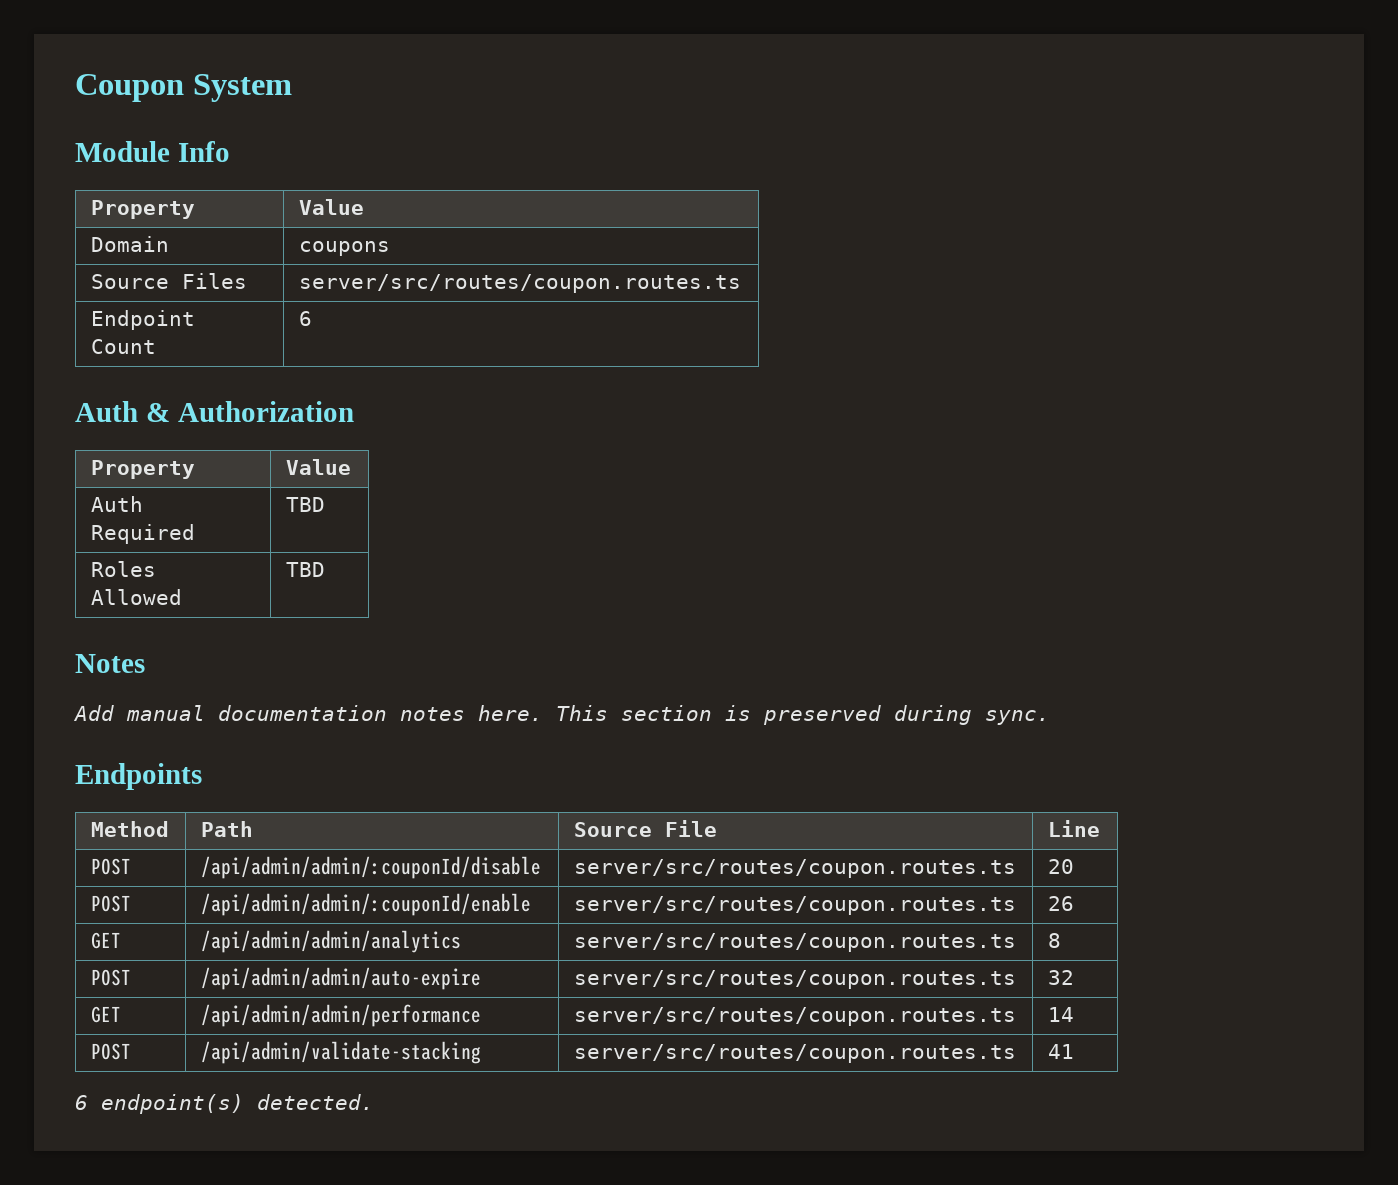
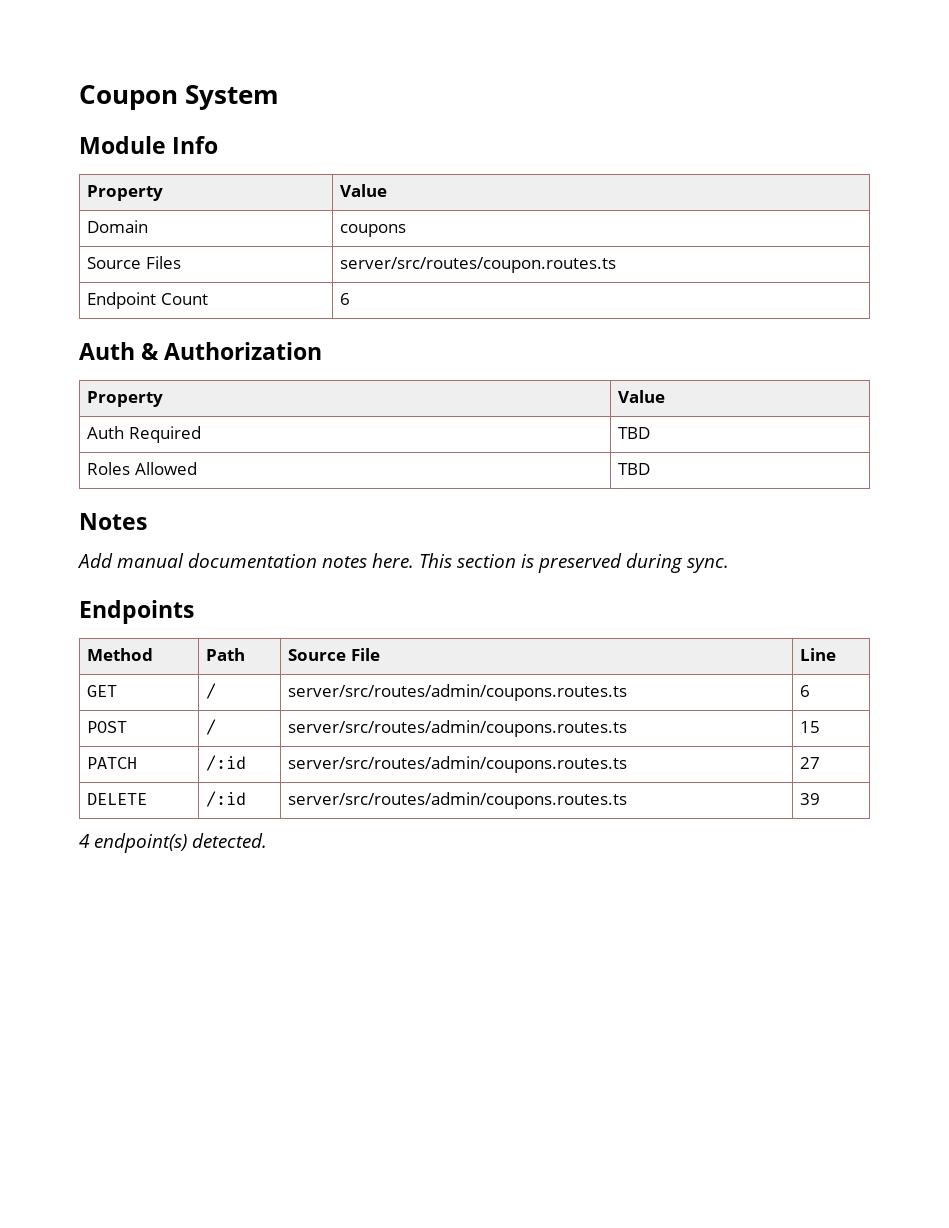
[90,858,131,875] [200,856,541,879] [573,859,1016,878] [1047,859,1074,874] [90,895,131,912] [200,893,531,916] [573,896,1016,915] [1047,896,1074,911] [90,932,121,949] [200,930,461,953] [573,933,1016,952] [1047,933,1061,948] [90,969,131,986] [200,967,481,990] [573,970,1016,989] [1047,970,1074,985] [90,1006,121,1023] [200,1004,481,1027] [573,1007,1016,1026] [1047,1007,1074,1022] [90,1043,131,1060] [200,1041,481,1064] [573,1044,1016,1063] [1047,1044,1074,1059] [75,1095,88,1110] POST | /api/admin/admin/:couponId/disable | server/src/routes/coupon.routes.ts | 20 // POST | /api/admin/admin/:couponId/enable | server/src/routes/coupon.routes.ts | 26 // GET | /api/admin/admin/analytics | server/src/routes/coupon.routes.ts | 8 // POST | /api/admin/admin/auto-expire | server/src/routes/coupon.routes.ts | 32 // GET | /api/admin/admin/performance | server/src/routes/coupon.routes.ts | 14 // POST | /api/admin/validate-stacking | server/src/routes/coupon.routes.ts | 41 // 6 -> [87,685,118,697] [206,683,217,699] [288,684,628,701] [800,685,811,697] [87,721,128,733] [206,719,217,735] [288,720,628,737] [800,721,821,733] [87,757,138,769] [206,755,247,771] [288,756,628,773] [800,757,821,769] [87,793,148,805] [206,791,247,807] [288,792,628,809] [800,793,821,805] [79,834,90,848] GET | / | server/src/routes/admin/coupons.routes.ts | 6 // POST | / | server/src/routes/admin/coupons.routes.ts | 15 // PATCH | /:id | server/src/routes/admin/coupons.routes.ts | 27 // DELETE | /:id | server/src/routes/admin/coupons.routes.ts | 39 // 4

